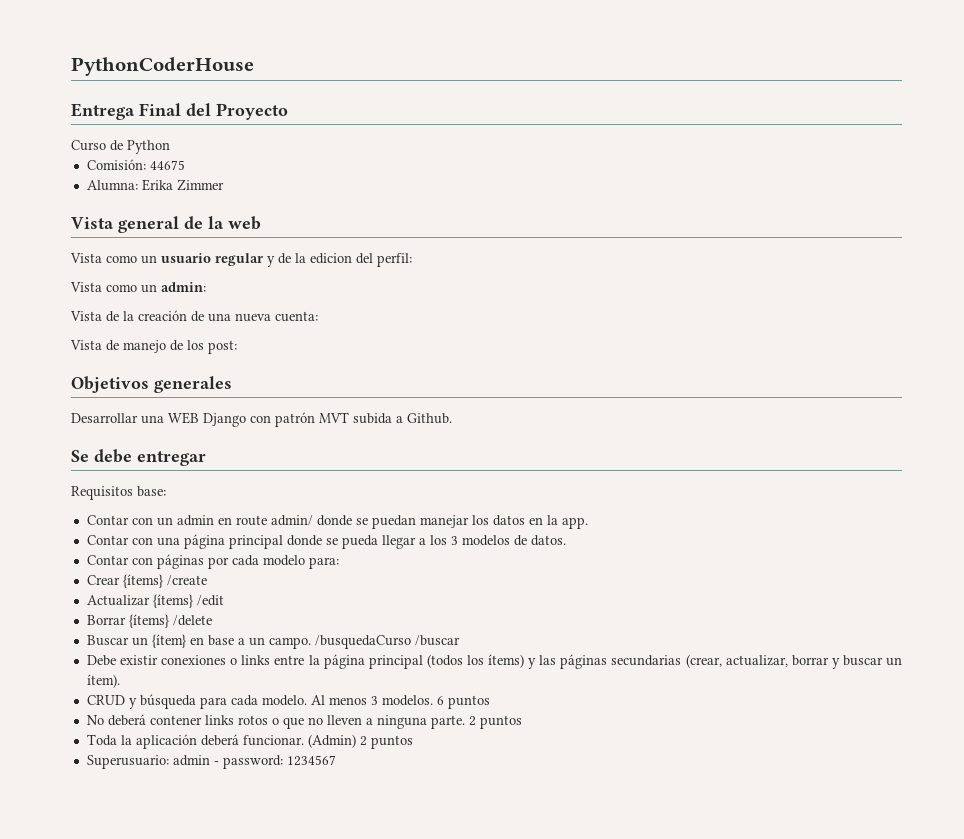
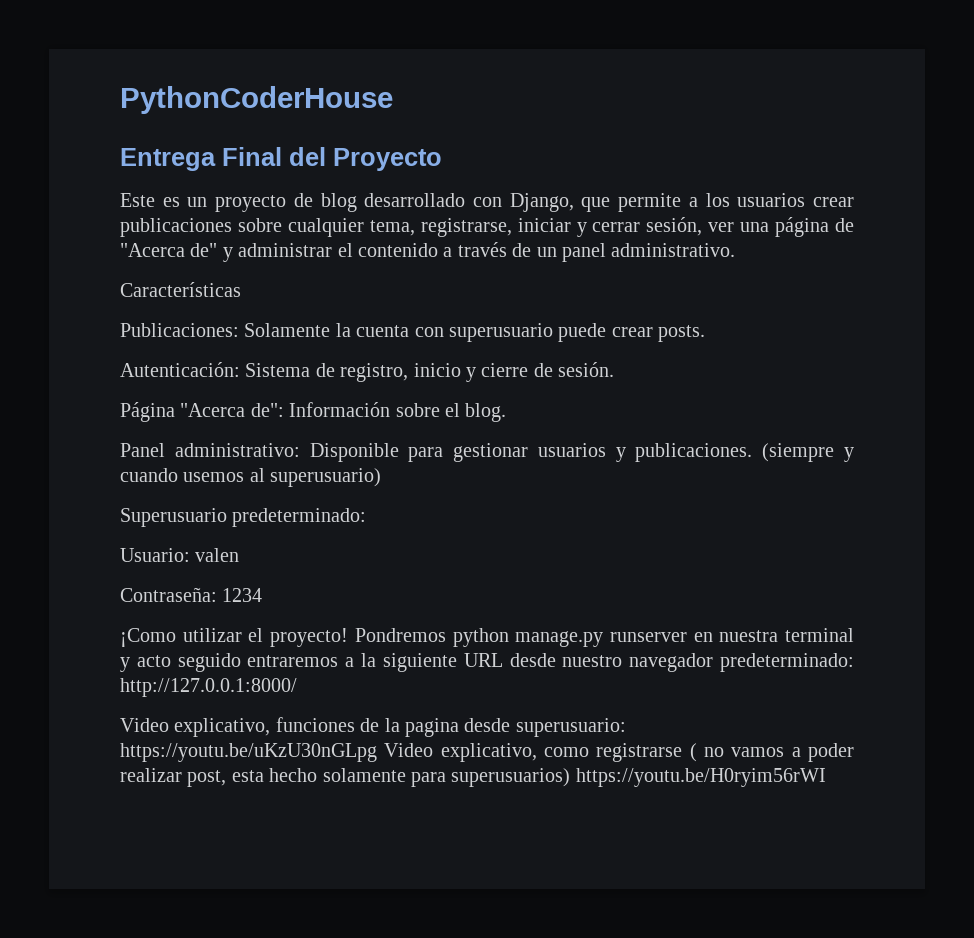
[71,140,170,154] [86,159,185,170] [86,179,224,191] [71,216,261,233] [70,253,412,267] [70,282,206,293] [70,310,318,322] [70,340,237,354] [71,376,232,393] [71,412,452,427] [71,449,206,466] [71,486,166,500] [86,515,588,529] [86,534,566,549] [86,554,339,569] [86,574,207,588] [86,594,224,608] [86,614,212,628] [86,634,460,649] [86,654,902,669] [86,674,120,688] [86,694,490,709] [86,714,522,729] [86,734,413,749] [86,755,336,769] Curso de Python // Comisión: 44675 // Alumna: Erika Zimmer // Vista general de la web // Vista como un usuario regular y de la edicion del perfil: // Vista como un admin: // Vista de la creación de una nueva cuenta: // Vista de manejo de los post: // Objetivos generales // Desarrollar una WEB Django con patrón MVT subida a Github. // Se debe entregar // Requisitos base: // Contar con un admin en route admin/ donde se puedan manejar los datos en la app. // Contar con una página principal donde se pueda llegar a los 3 modelos de datos. // Contar con páginas por cada modelo para: // Crear {ítems} /create // Actualizar {ítems} /edit // Borrar {ítems} /delete // Buscar un {ítem} en base a un campo. /busquedaCurso /buscar // Debe existir conexiones o links entre la página principal (todos los ítems) y las páginas secundarias (crear, actualizar, borrar y buscar un ítem). // CRUD y búsqueda para cada modelo. Al menos 3 modelos. 6 puntos // No deberá contener links rotos o que no lleven a ninguna parte. 2 puntos // Toda la aplicación deberá funcionar. (Admin) 2 puntos // Superusuario: admin - password: 1234567 -> [120,193,854,212] [120,217,854,237] [120,242,736,262] [120,282,241,297] [120,323,706,342] [120,362,615,382] [120,402,507,422] [120,443,855,462] [120,468,382,487] [120,508,367,527] [120,548,240,562] [120,587,263,602] [120,628,854,647] [120,653,855,672] [120,678,297,697] [120,717,626,737] [120,743,855,762] [120,768,826,787] Este es un proyecto de blog desarrollado con Django, que permite a los usuarios crear publicaciones sobre cualquier tema, registrarse, iniciar y cerrar sesión, ver una página de "Acerca de" y administrar el contenido a través de un panel administrativo. // Características // Publicaciones: Solamente la cuenta con superusuario puede crear posts. // Autenticación: Sistema de registro, inicio y cierre de sesión. // Página "Acerca de": Información sobre el blog. // Panel administrativo: Disponible para gestionar usuarios y publicaciones. (siempre y cuando usemos al superusuario) // Superusuario predeterminado: // Usuario: valen // Contraseña: 1234 // ¡Como utilizar el proyecto! Pondremos python manage.py runserver en nuestra terminal y acto seguido entraremos a la siguiente URL desde nuestro navegador predeterminado: http://127.0.0.1:8000/ // Video explicativo, funciones de la pagina desde superusuario: https://youtu.be/uKzU30nGLpg Video explicativo, como registrarse ( no vamos a poder realizar post, esta hecho solamente para superusuarios) https://youtu.be/H0ryim56rWI

